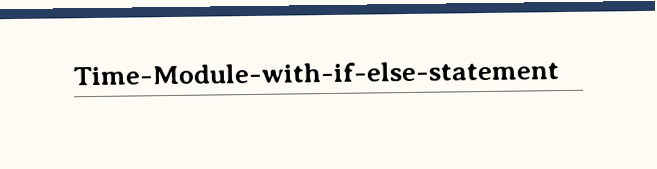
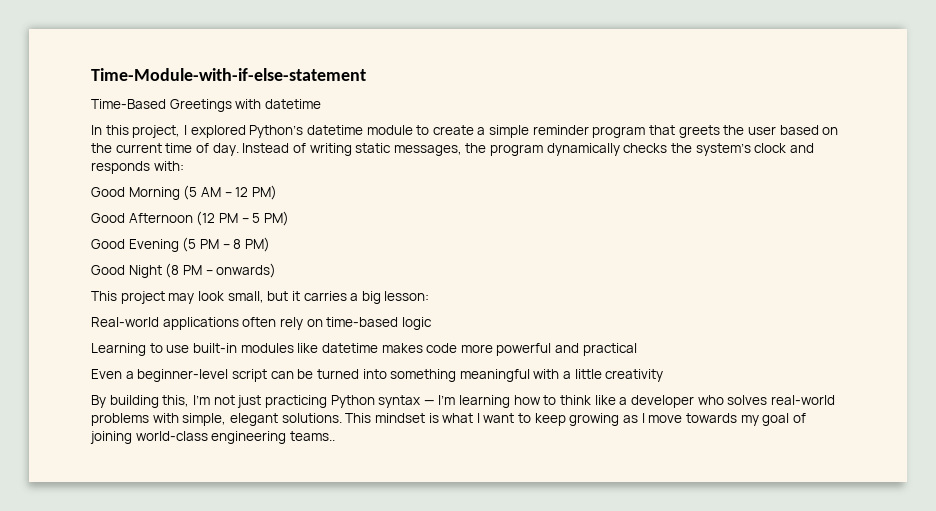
(559, 73) none -> [91,99,321,112] [91,125,839,138] [91,143,814,156] [91,161,184,174] [91,185,277,200] [91,211,289,226] [91,237,270,252] [91,263,277,278] [91,291,430,304] [91,317,432,330] [91,343,637,356] [91,369,664,382] [91,395,835,408] [91,413,806,426] [90,431,335,444] // Time-Based Greetings with datetime // In this project, I explored Python’s datetime module to create a simple reminder program that greets the user based on the current time of day. Instead of writing static messages, the program dynamically checks the system’s clock and responds with: // Good Morning (5 AM – 12 PM) // Good Afternoon (12 PM – 5 PM) // Good Evening (5 PM – 8 PM) // Good Night (8 PM – onwards) // This project may look small, but it carries a big lesson: // Real-world applications often rely on time-based logic // Learning to use built-in modules like datetime makes code more powerful and practical // Even a beginner-level script can be turned into something meaningful with a little creativity // By building this, I’m not just practicing Python syntax — I’m learning how to think like a developer who solves real-world problems with simple, elegant solutions. This mindset is what I want to keep growing as I move towards my goal of joining world-class engineering teams..

